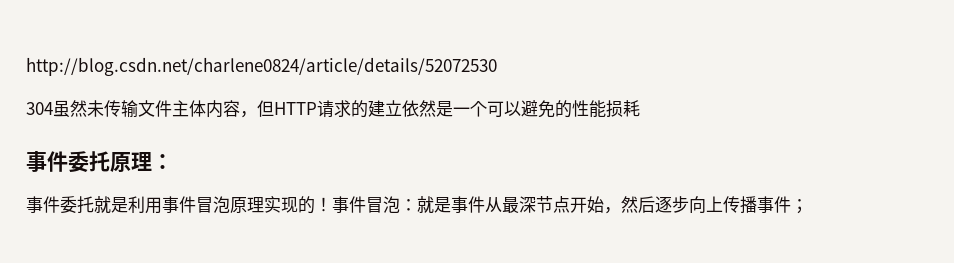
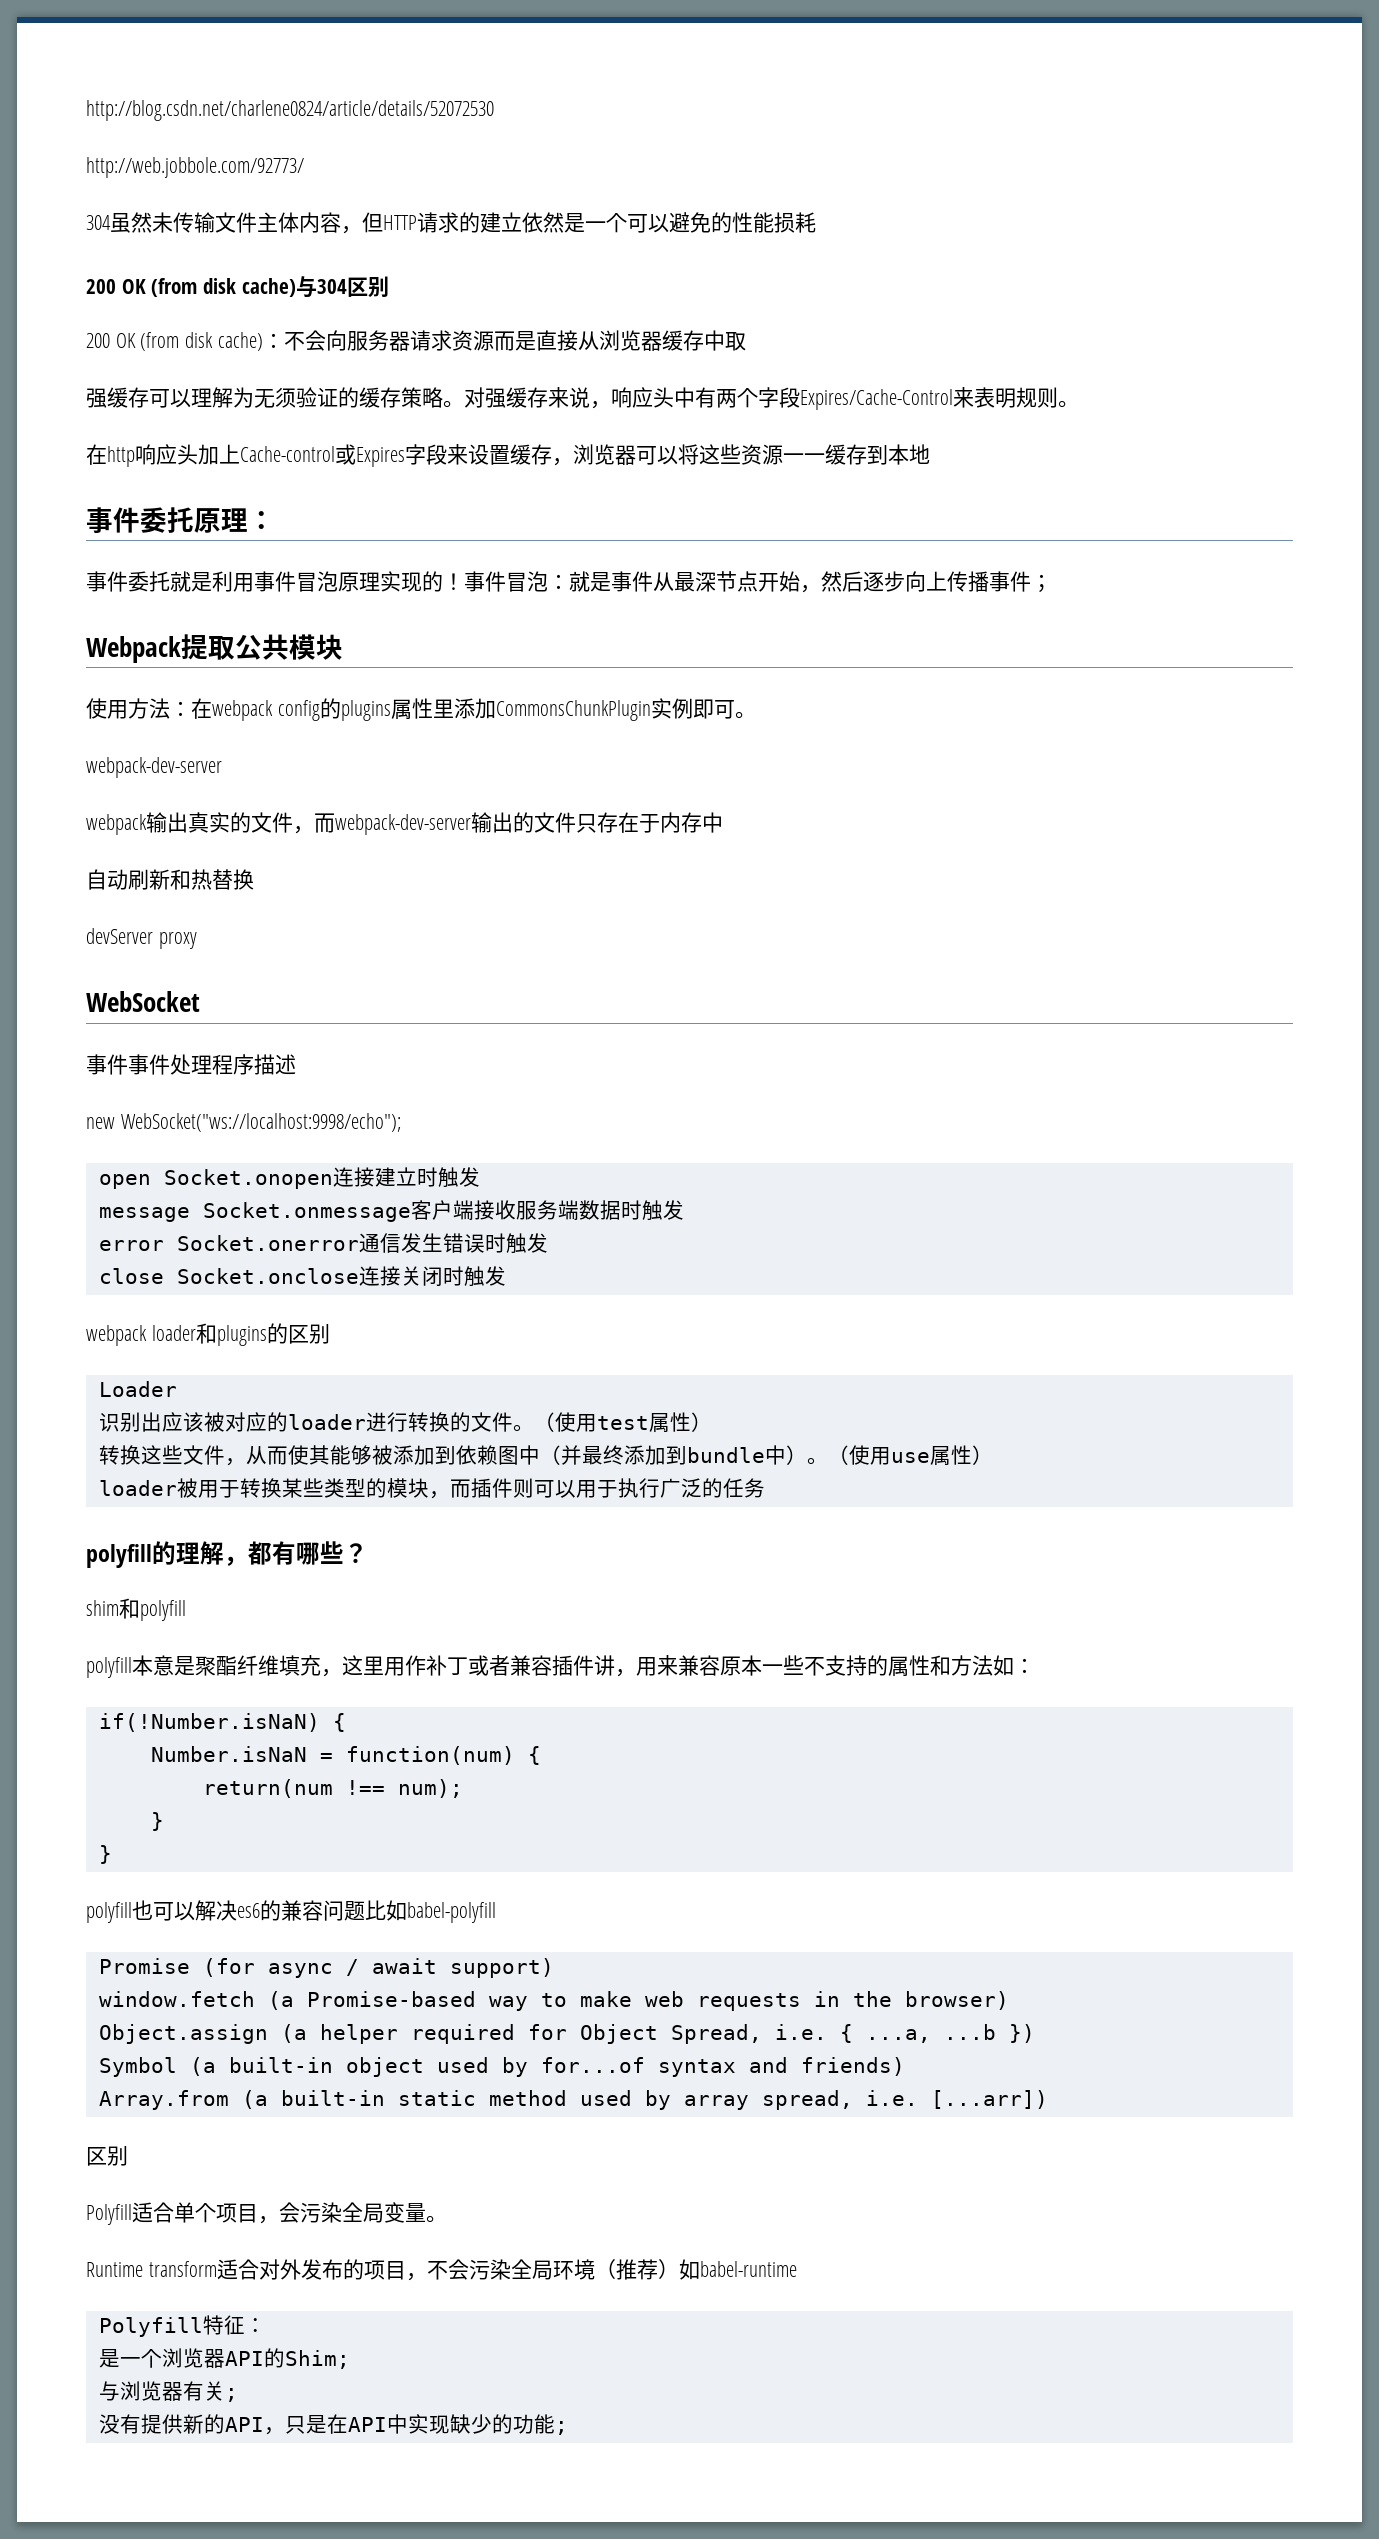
(497, 66) none -> [86,157,304,178] // http://web.jobbole.com/92773/
(640, 108) none -> [86,276,389,298] [86,330,746,351] [86,387,1079,410] [86,444,930,467] // 200 OK (from disk cache)与304区别 // 200 OK (from disk cache)：不会向服务器请求资源而是直接从浏览器缓存中取 // 强缓存可以理解为无须验证的缓存策略。对强缓存来说，响应头中有两个字段Expires/Cache-Control来表明规则。 // 在http响应头加上Cache-control或Expires字段来设置缓存，浏览器可以将这些资源一一缓存到本地
(808, 206) none -> [86,634,343,663] [86,698,756,721] [86,757,222,778] [86,812,723,835] [86,869,254,890] [86,928,197,949] [86,991,200,1012] [86,1054,296,1075] [86,1113,401,1132] [98,1167,480,1189] [98,1200,684,1222] [98,1233,548,1254] [98,1266,506,1287] [86,1323,330,1346] [98,1381,177,1397] [98,1412,712,1433] [98,1445,993,1466] [98,1478,765,1499] [86,1541,368,1568] [86,1598,186,1621] [86,1655,1035,1678] [98,1713,346,1732] [150,1746,541,1765] [202,1779,463,1798] [150,1812,164,1831] [98,1845,112,1864] [86,1900,496,1923] [98,1958,554,1978] [98,1991,1009,2011] [98,2024,1035,2044] [98,2057,905,2077] [98,2090,1048,2110] [86,2145,128,2166] [86,2202,447,2225] [86,2259,797,2281] [98,2315,266,2337] [98,2348,350,2369] [98,2381,238,2402] [98,2414,568,2435] // Webpack提取公共模块 // 使用方法：在webpack config的plugins属性里添加CommonsChunkPlugin实例即可。 // webpack-dev-server // webpack输出真实的文件，而webpack-dev-server输出的文件只存在于内存中 // 自动刷新和热替换 // devServer proxy // WebSocket // 事件事件处理程序描述 // new WebSocket("ws://localhost:9998/echo"); // open Socket.onopen连接建立时触发 // message Socket.onmessage客户端接收服务端数据时触发 // error Socket.onerror通信发生错误时触发 // close Socket.onclose连接关闭时触发 // webpack loader和plugins的区别 // Loader // 识别出应该被对应的loader进行转换的文件。（使用test属性） // 转换这些文件，从而使其能够被添加到依赖图中（并最终添加到bundle中）。（使用use属性） // loader被用于转换某些类型的模块，而插件则可以用于执行广泛的任务 // polyfill的理解，都有哪些？ // shim和polyfill // polyfill本意是聚酯纤维填充，这里用作补丁或者兼容插件讲，用来兼容原本一些不支持的属性和方法如： // if(!Number.isNaN) { // Number.isNaN = function(num) { // return(num !== num); // } // } // polyfill也可以解决es6的兼容问题比如babel-polyfill // Promise (for async / await support) // window.fetch (a Promise-based way to make web requests in the browser) // Object.assign (a helper required for Object Spread, i.e. { ...a, ...b }) // Symbol (a built-in object used by for...of syntax and friends) // Array.from (a built-in static method used by array spread, i.e. [...arr]) // 区别 // Polyfill适合单个项目，会污染全局变量。 // Runtime transform适合对外发布的项目，不会污染全局环境（推荐）如babel-runtime // Polyfill特征： // 是一个浏览器API的Shim; // 与浏览器有关; // 没有提供新的API，只是在API中实现缺少的功能;

